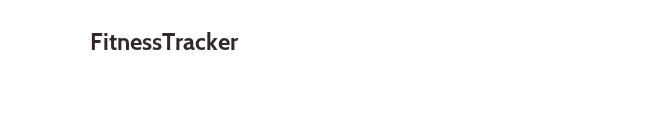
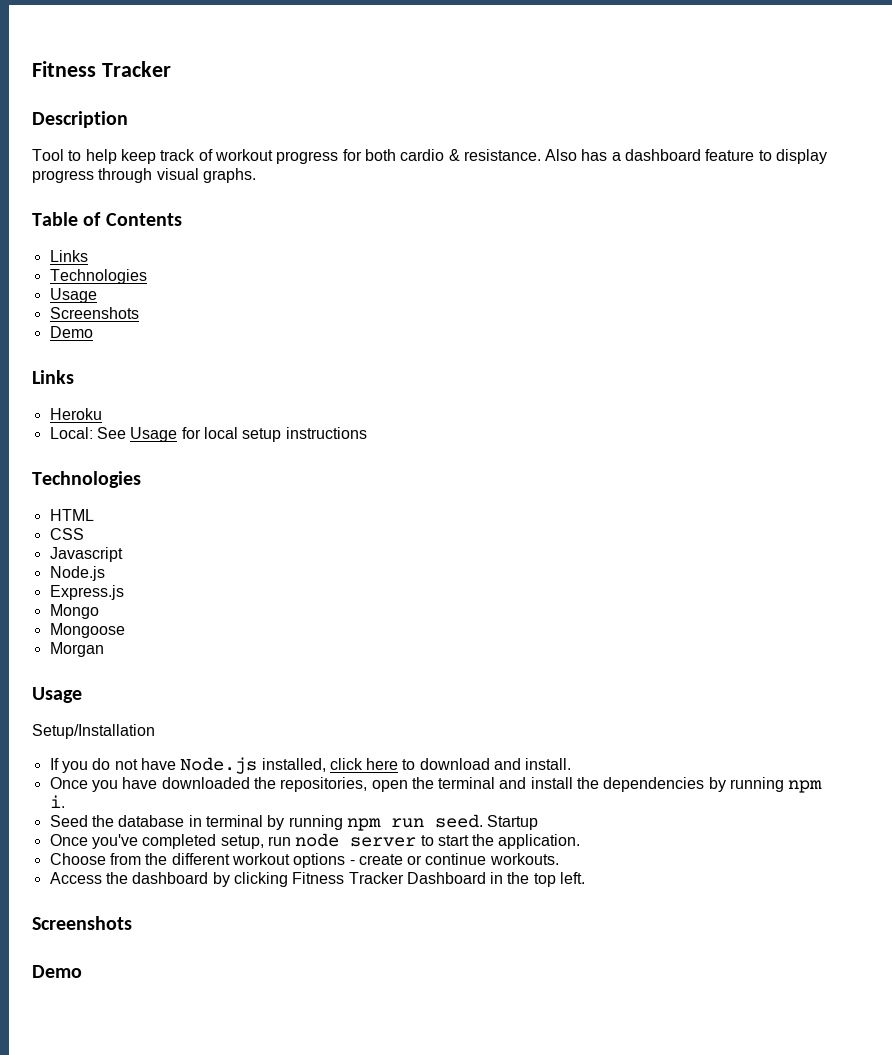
[90,32,239,50] FitnessTracker -> [32,61,171,77] [32,111,128,128] [32,149,828,164] [32,168,256,183] [32,212,182,226] [49,250,88,262] [49,269,147,284] [49,288,97,303] [49,307,139,319] [49,326,93,338] [32,370,74,384] [49,408,102,420] [49,427,367,442] [32,471,141,488] [49,509,94,521] [49,528,84,540] [49,547,123,562] [49,566,105,581] [49,585,124,600] [49,604,99,619] [49,623,125,638] [49,642,104,657] [32,687,82,703] [32,724,155,739] [49,757,572,774] [49,777,823,793] [49,795,65,808] [49,814,539,831] [49,833,581,849] [49,853,559,868] [49,872,586,887] [32,916,132,930] [32,965,82,978] Fitness Tracker // Description // Tool to help keep track of workout progress for both cardio & resistance. Also has a dashboard feature to display progress through visual graphs. // Table of Contents // Links // Technologies // Usage // Screenshots // Demo // Links // Heroku // Local: See Usage for local setup instructions // Technologies // HTML // CSS // Javascript // Node.js // Express.js // Mongo // Mongoose // Morgan // Usage // Setup/Installation // If you do not have Node.js installed, click here to download and install. // Once you have downloaded the repositories, open the terminal and install the dependencies by running npm i. // Seed the database in terminal by running npm run seed. Startup // Once you've completed setup, run node server to start the application. // Choose from the different workout options - create or continue workouts. // Access the dashboard by clicking Fitness Tracker Dashboard in the top left. // Screenshots // Demo

